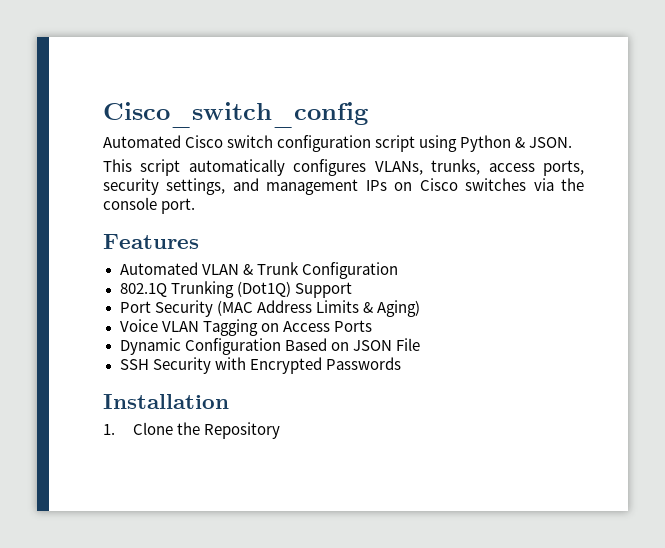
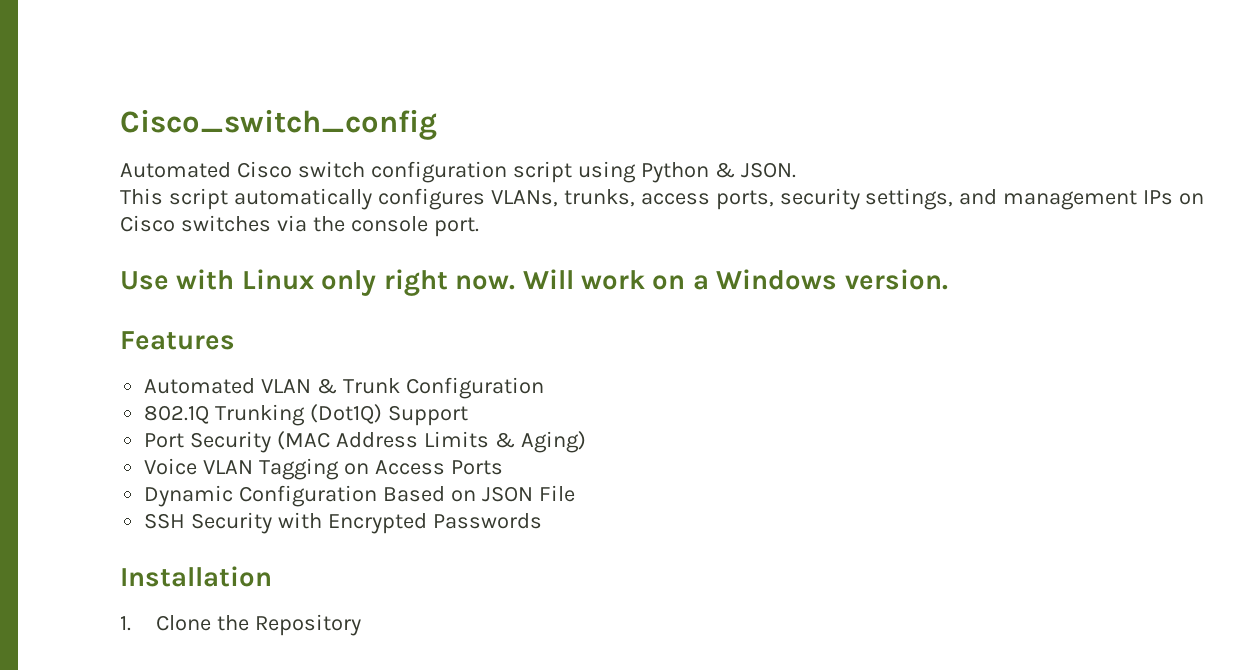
(196, 206) none -> [120,269,948,296] // Use with Linux only right now. Will work on a Windows version.

